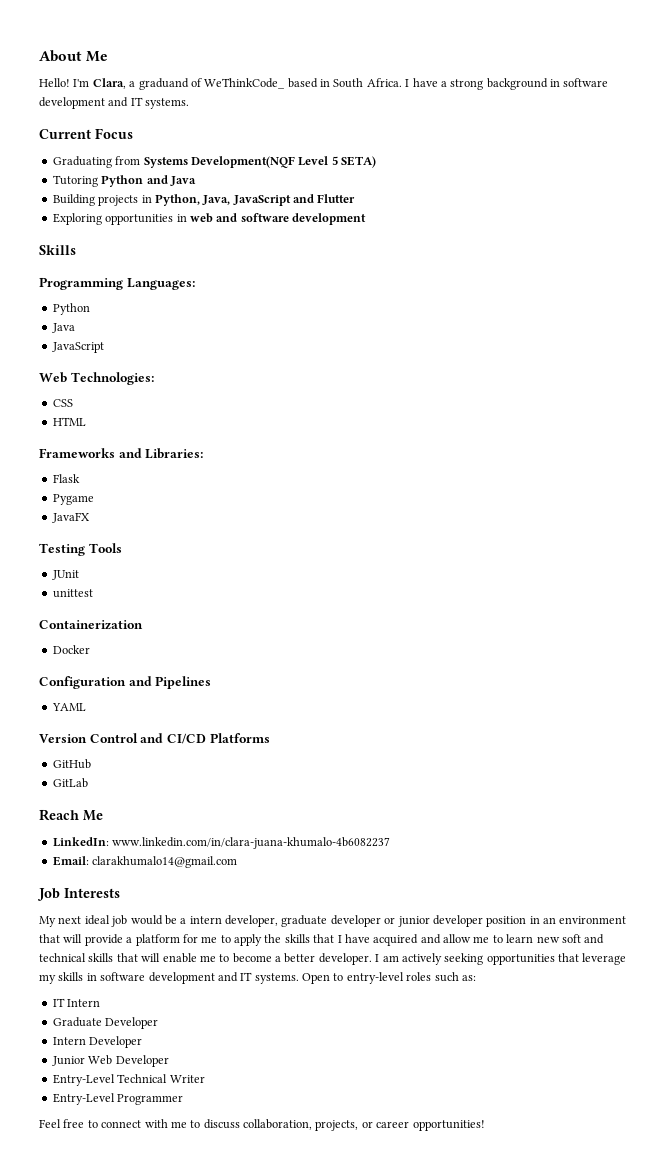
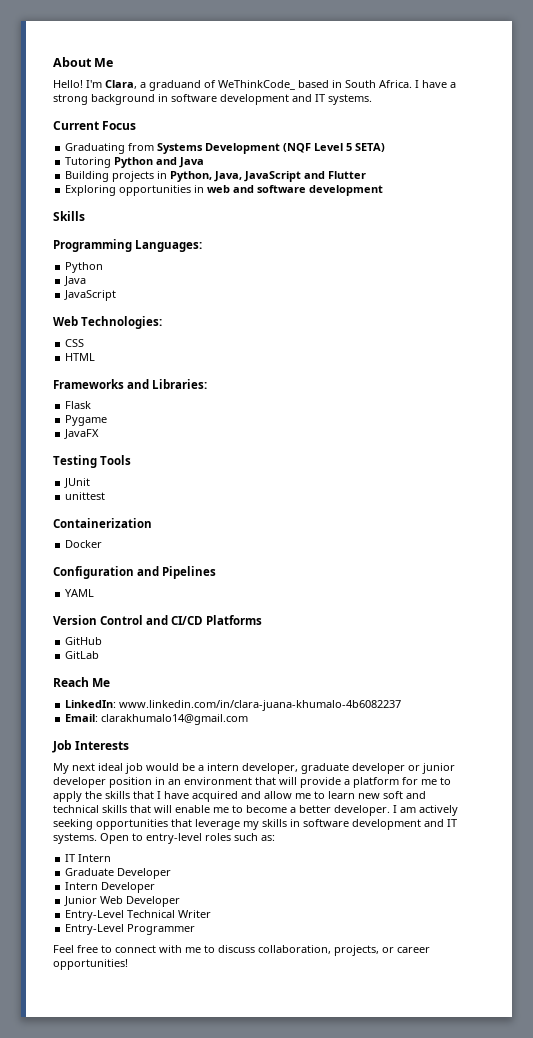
[190,156,295,168] Development(NQF -> [205,143,312,154] Development (NQF

